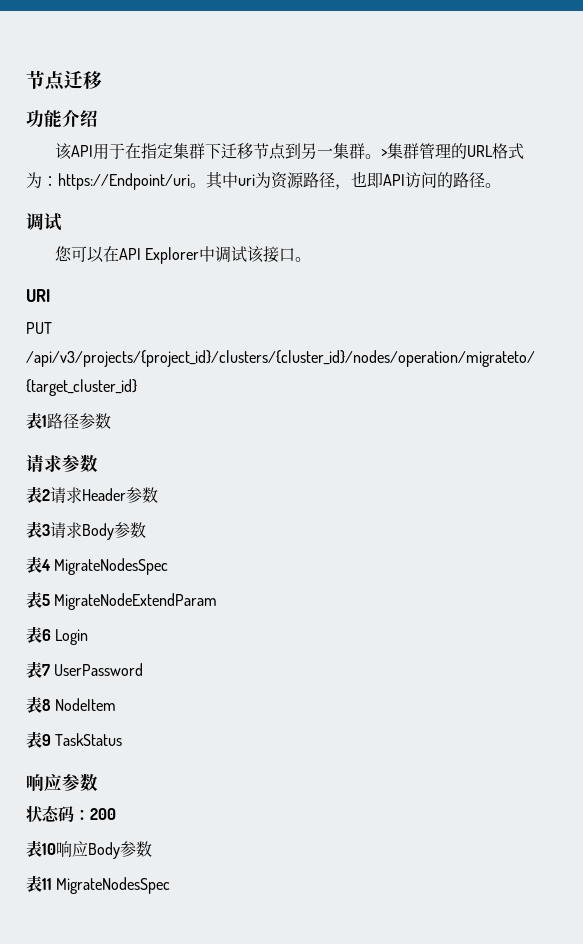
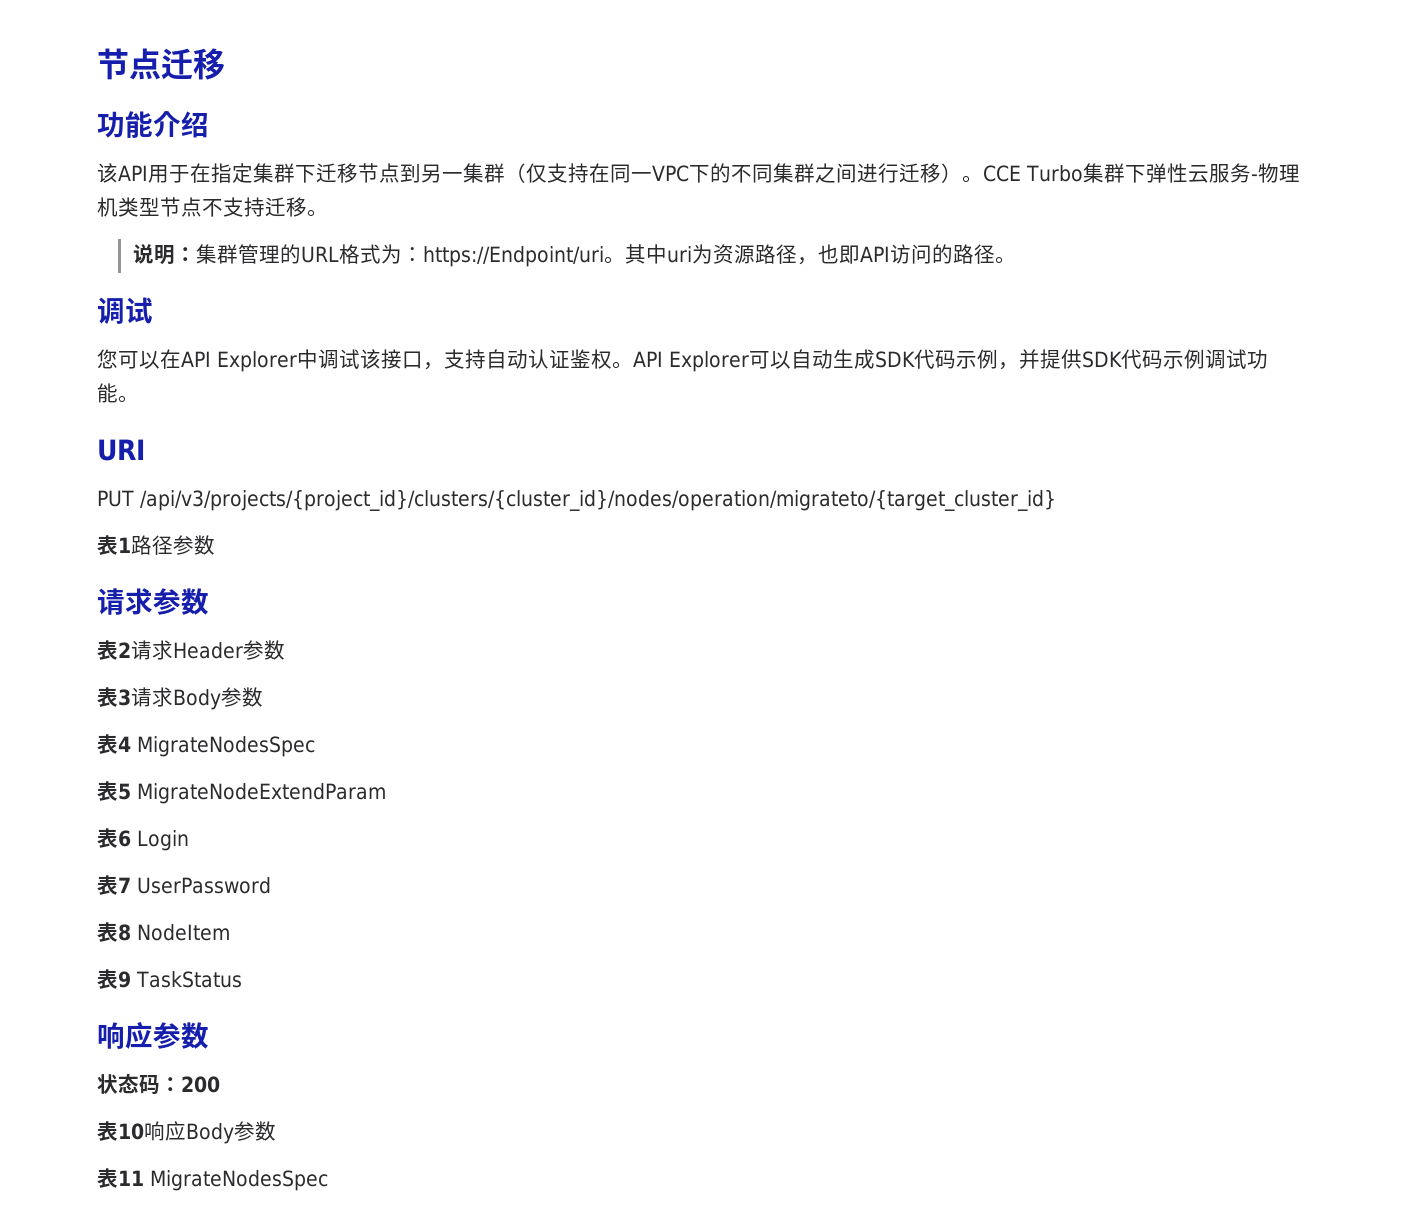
[364,149,388,159] 。> -> [505,163,1300,183] [97,197,328,217] [132,244,196,265] （仅支持在同一VPC下的不同集群之间进行迁移）。CCE Turbo集群下弹性云服务-物理机类型节点不支持迁移。 // 说明：
(295, 255) none -> [423,349,1268,372] [97,383,118,403] ，支持自动认证鉴权。API Explorer可以自动生成SDK代码示例，并提供SDK代码示例调试功能

